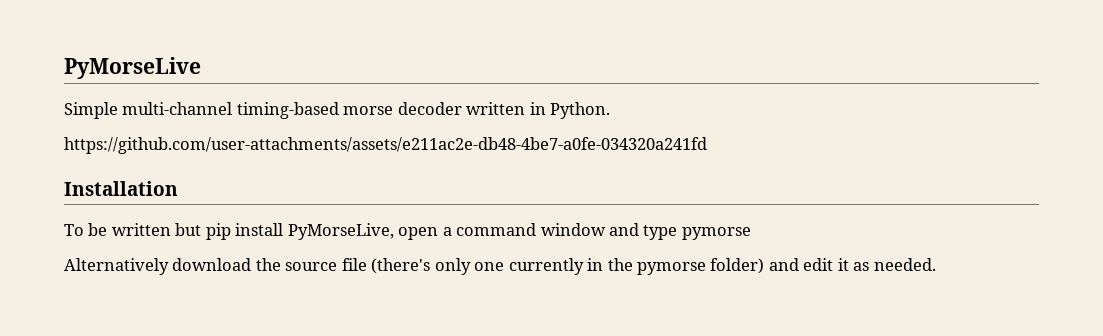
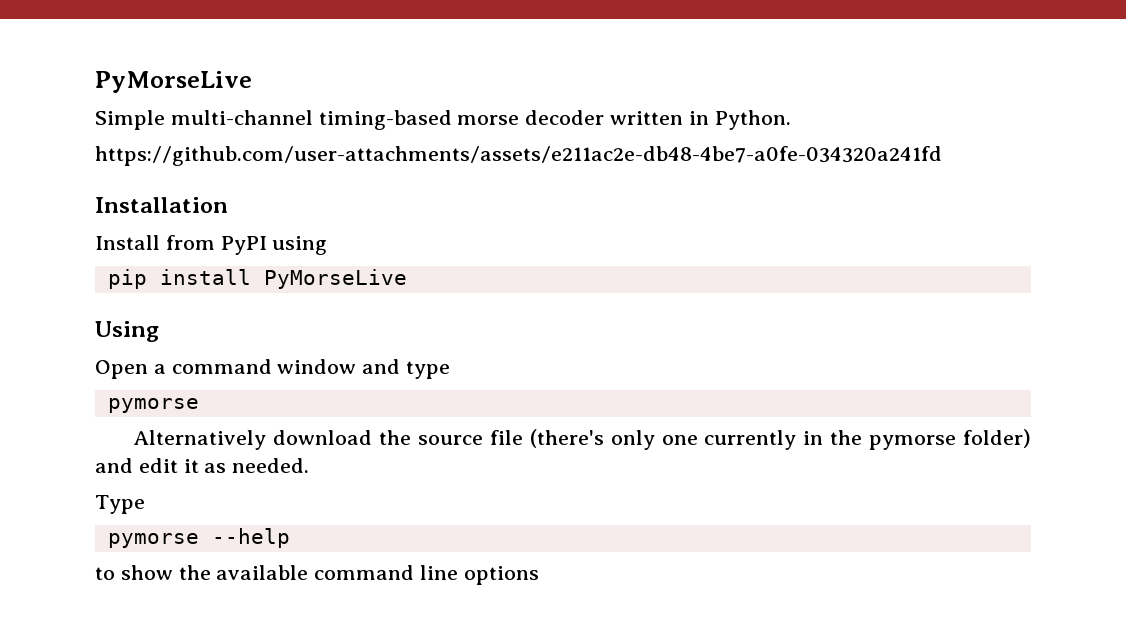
[64,223,439,240] To be written but pip install PyMorseLive, open -> [95,235,328,255] [107,269,407,289] [95,321,159,342] [95,360,148,379] Install from PyPI using // pip install PyMorseLive // Using // Open
(678, 232) none -> (451, 370) //
(936, 264) none -> [95,495,145,514] [107,528,290,548] [95,565,539,585] // Type // pymorse --help // to show the available command line options

